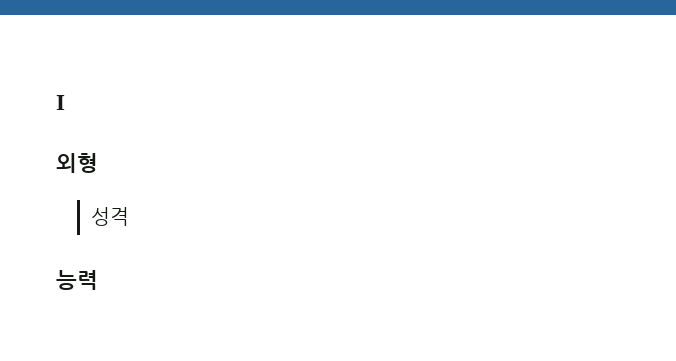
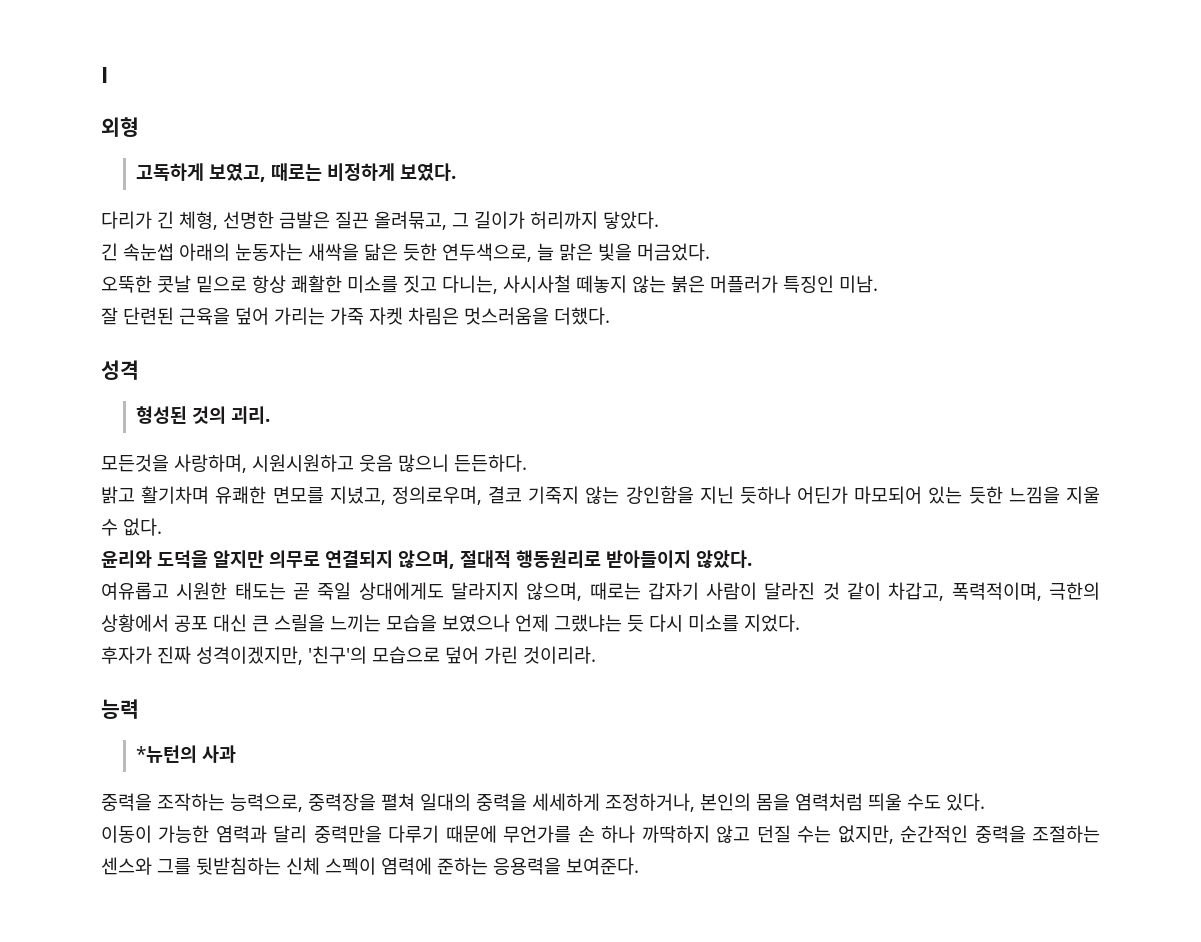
[91,207,130,226] [56,270,98,290] 성격 // 능력 -> [135,163,456,182] [101,211,659,230] [101,243,710,262] [101,275,878,294] [101,307,610,325] [101,360,139,380] [135,406,270,424] [101,454,527,473] [101,486,1100,505] [101,518,162,536] [101,550,752,569] [101,582,1100,601] [101,614,800,632] [101,646,596,665] [101,699,139,719] [135,745,236,763] [101,793,985,812] [101,825,1101,844] [101,857,639,875] 고독하게 보였고, 때로는 비정하게 보였다. // 다리가 긴 체형, 선명한 금발은 질끈 올려묶고, 그 길이가 허리까지 닿았다. // 긴 속눈썹 아래의 눈동자는 새싹을 닮은 듯한 연두색으로, 늘 맑은 빛을 머금었다. // 오뚝한 콧날 밑으로 항상 쾌활한 미소를 짓고 다니는, 사시사철 떼놓지 않는 붉은 머플러가 특징인 미남. // 잘 단련된 근육을 덮어 가리는 가죽 자켓 차림은 멋스러움을 더했다. // 성격 // 형성된 것의 괴리. // 모든것을 사랑하며, 시원시원하고 웃음 많으니 든든하다. // 밝고 활기차며 유쾌한 면모를 지녔고, 정의로우며, 결코 기죽지 않는 강인함을 지닌 듯하나 어딘가 마모되어 있는 듯한 느낌을 지울 수 없다. // 윤리와 도덕을 알지만 의무로 연결되지 않으며, 절대적 행동원리로 받아들이지 않았다. // 여유롭고 시원한 태도는 곧 죽일 상대에게도 달라지지 않으며, 때로는 갑자기 사람이 달라진 것 같이 차갑고, 폭력적이며, 극한의 상황에서 공포 대신 큰 스릴을 느끼는 모습을 보였으나 언제 그랬냐는 듯 다시 미소를 지었다. // 후자가 진짜 성격이겠지만, '친구'의 모습으로 덮어 가린 것이리라. // 능력 // *뉴턴의 사과 // 중력을 조작하는 능력으로, 중력장을 펼쳐 일대의 중력을 세세하게 조정하거나, 본인의 몸을 염력처럼 띄울 수도 있다. // 이동이 가능한 염력과 달리 중력만을 다루기 때문에 무언가를 손 하나 까딱하지 않고 던질 수는 없지만, 순간적인 중력을 조절하는 센스와 그를 뒷받침하는 신체 스펙이 염력에 준하는 응용력을 보여준다.

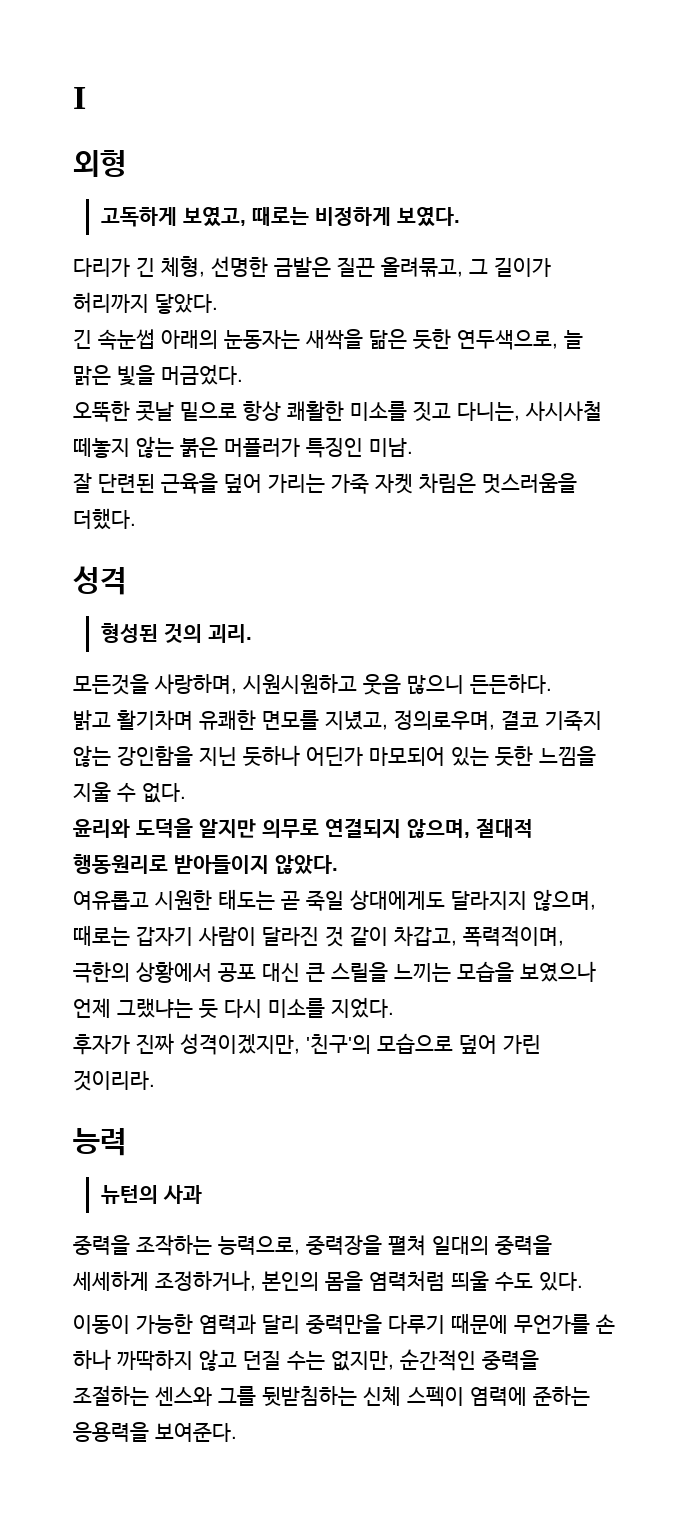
[135,745,197,763] *뉴턴의 -> [100,1185,158,1204] 뉴턴의

